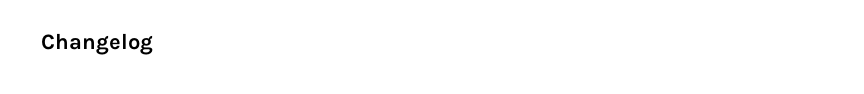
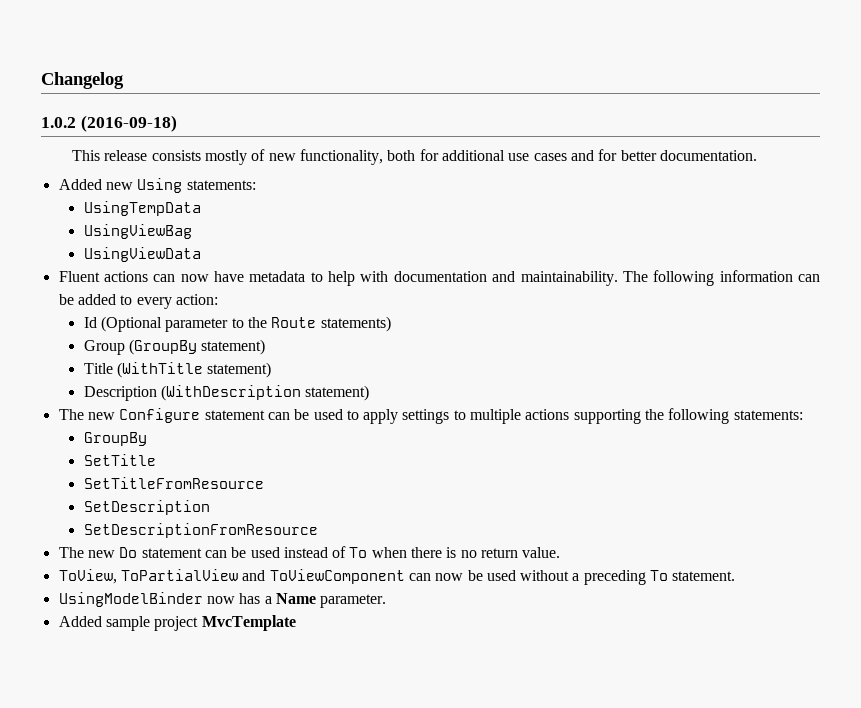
(153, 44) none -> [41,115,177,132] [72,149,757,165] [58,178,256,193] [83,201,201,216] [83,224,192,239] [83,247,201,262] [58,270,821,286] [58,294,218,309] [83,316,391,332] [83,339,266,355] [83,362,272,378] [83,385,370,401] [58,408,803,424] [83,432,147,446] [83,454,156,466] [83,477,264,489] [83,500,210,515] [83,523,318,538] [58,546,561,558] [58,569,736,585] [58,592,387,608] [58,615,296,631] // 1.0.2 (2016-09-18) // This release consists mostly of new functionality, both for additional use cases and for better documentation. // Added new Using statements: // UsingTempData // UsingViewBag // UsingViewData // Fluent actions can now have metadata to help with documentation and maintainability. The following information can be added to every action: // Id (Optional parameter to the Route statements) // Group (GroupBy statement) // Title (WithTitle statement) // Description (WithDescription statement) // The new Configure statement can be used to apply settings to multiple actions supporting the following statements: // GroupBy // SetTitle // SetTitleFromResource // SetDescription // SetDescriptionFromResource // The new Do statement can be used instead of To when there is no return value. // ToView, ToPartialView and ToViewComponent can now be used without a preceding To statement. // UsingModelBinder now has a Name parameter. // Added sample project MvcTemplate

